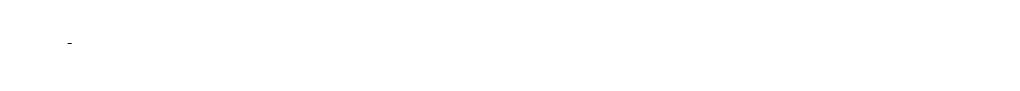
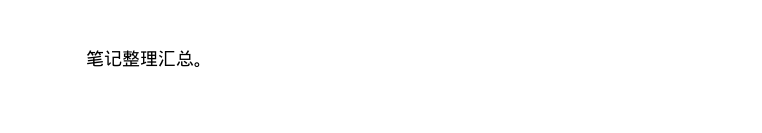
[67,43,72,48] - -> [86,50,212,68] 笔记整理汇总。

